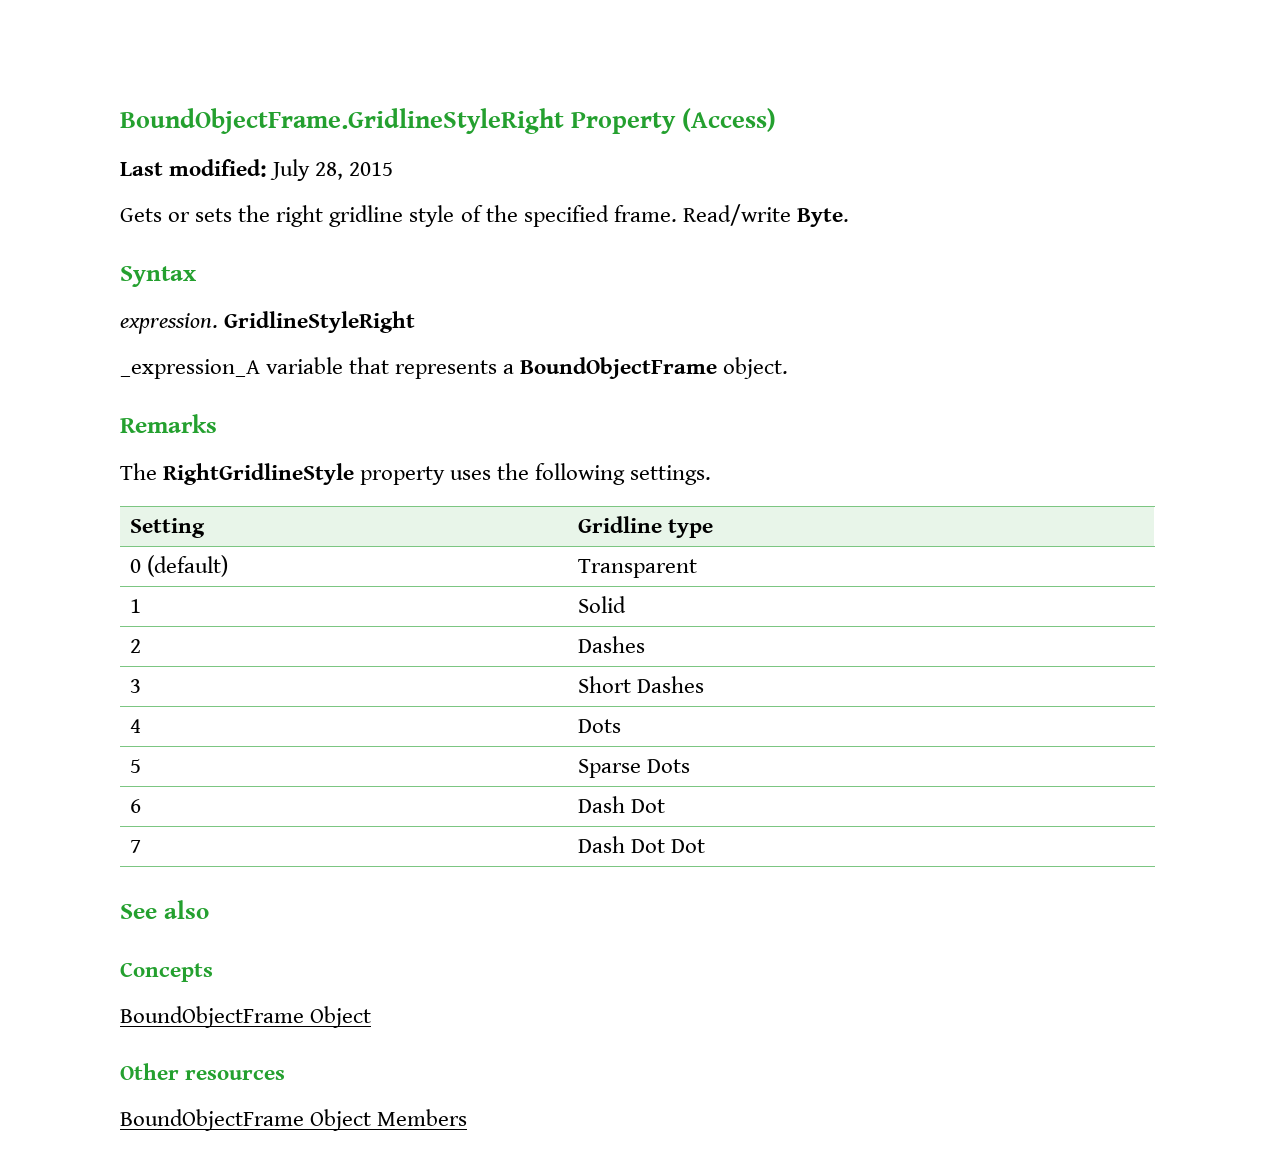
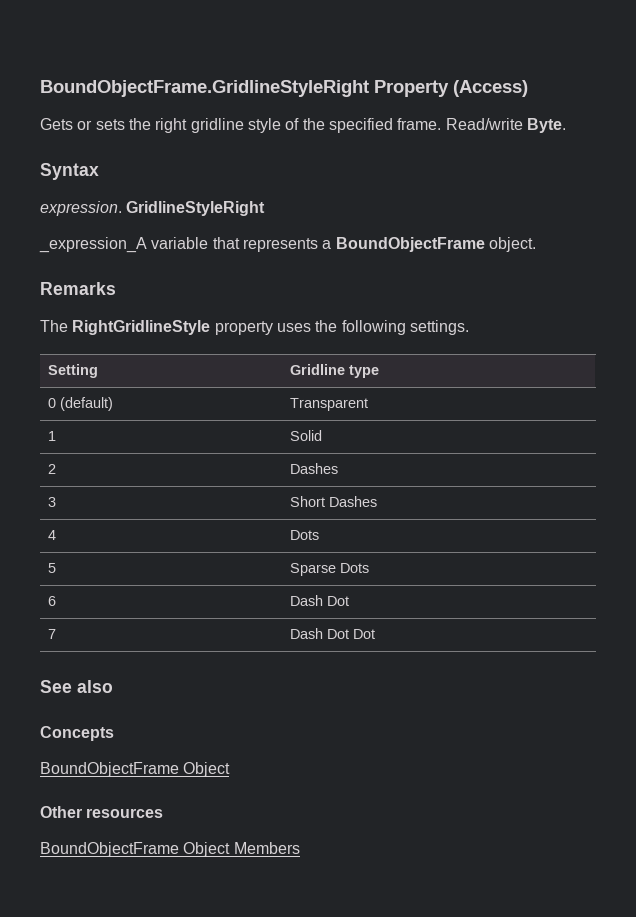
[120,159,394,181] // Last modified: July 28, 2015 -> (528, 88) none

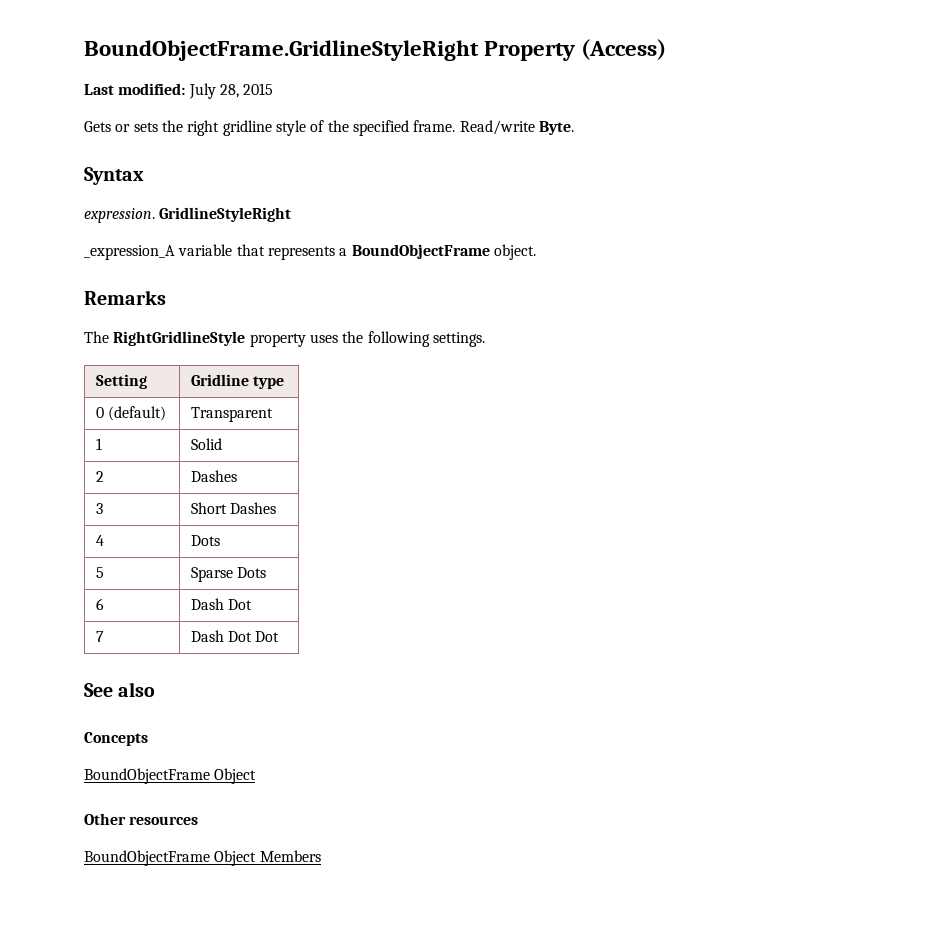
(528, 88) none -> [84,83,274,99] // Last modified: July 28, 2015

